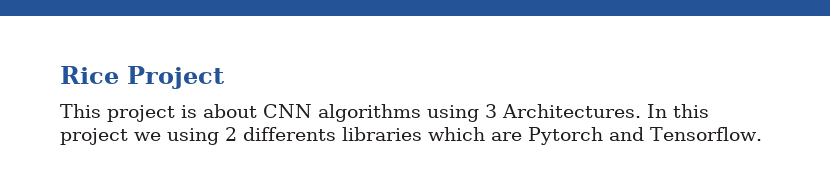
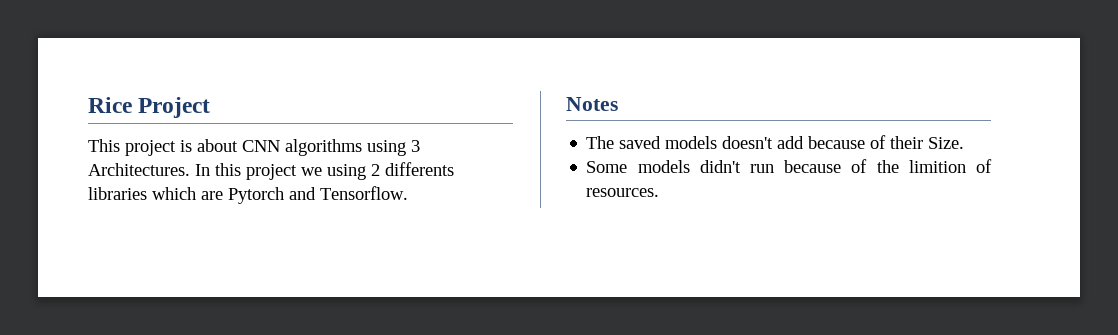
(762, 134) none -> [566,97,618,111] [586,135,965,149] [586,159,992,173] [586,188,660,197] // Notes // The saved models doesn't add because of their Size. // Some models didn't run because of the limition of resources.

